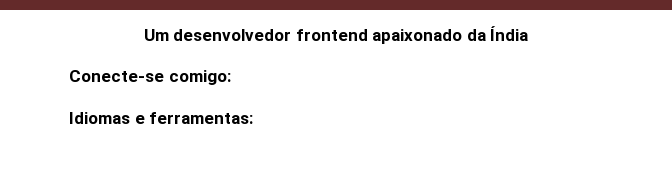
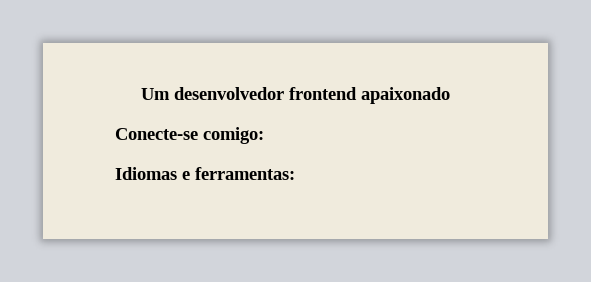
[466,26,529,41] da Índia -> (450, 95) none

